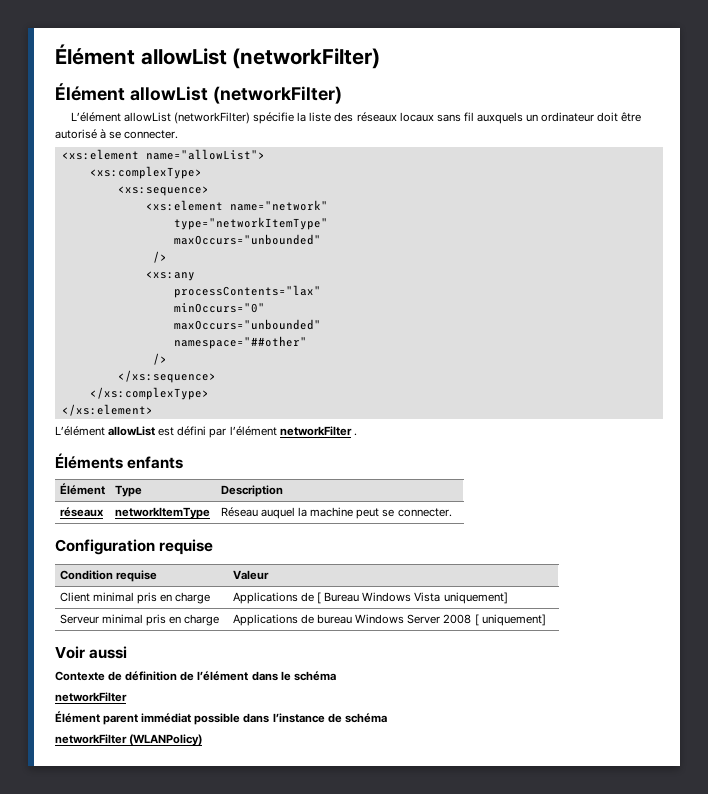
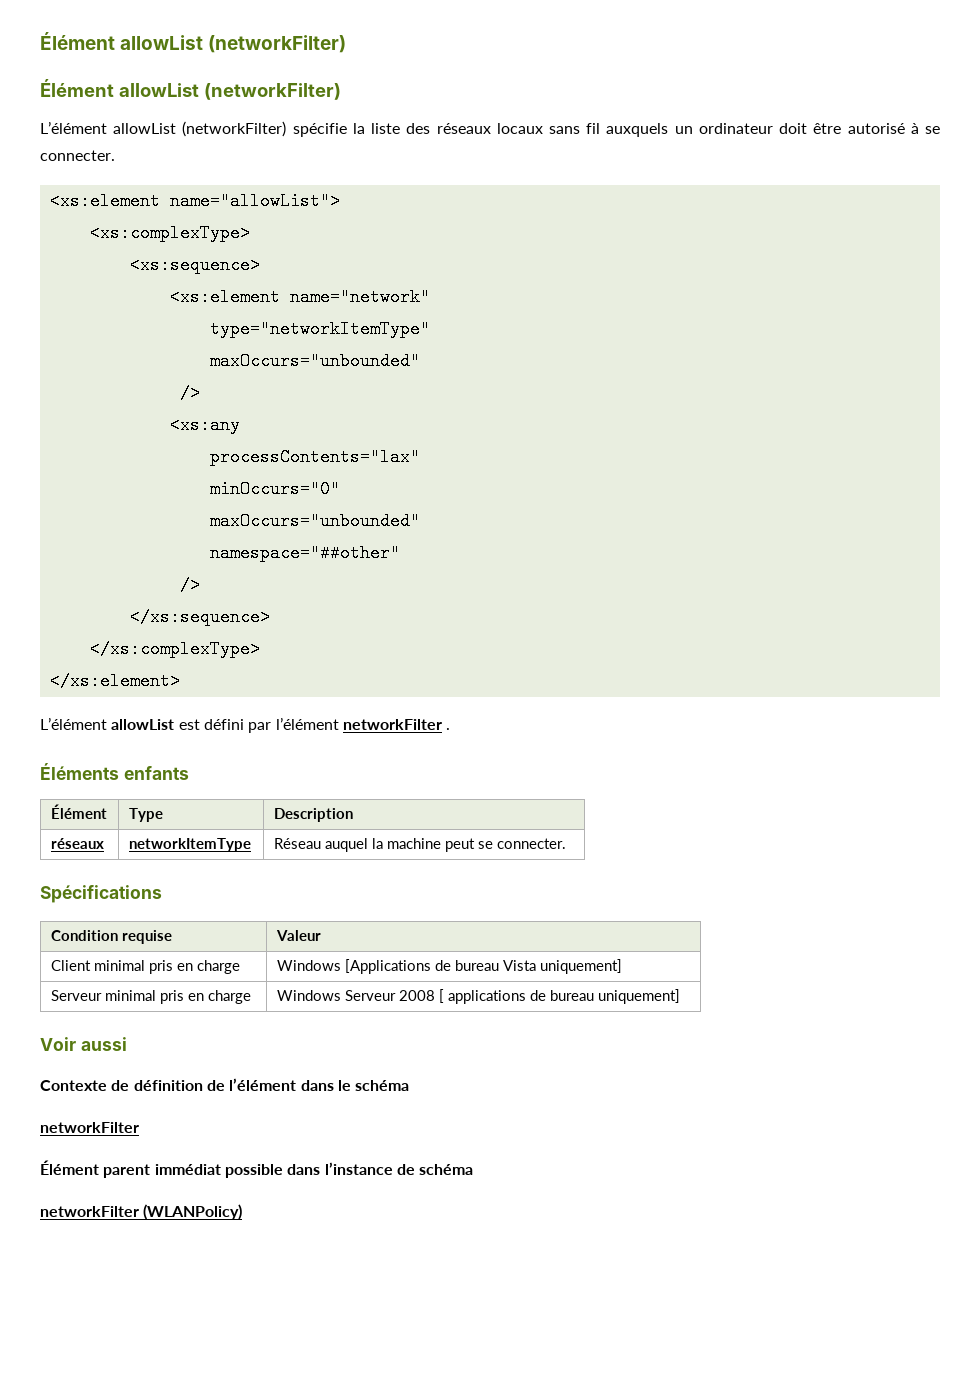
[55,539,214,555] Configuration requise -> [40,885,162,903] Spécifications
[232,592,412,604] Applications de [ Bureau Windows -> [276,959,499,974] Windows [Applications de bureau
[232,614,479,626] Applications de bureau Windows Server 2008 [ -> [276,989,594,1004] Windows Serveur 2008 [ applications de bureau

